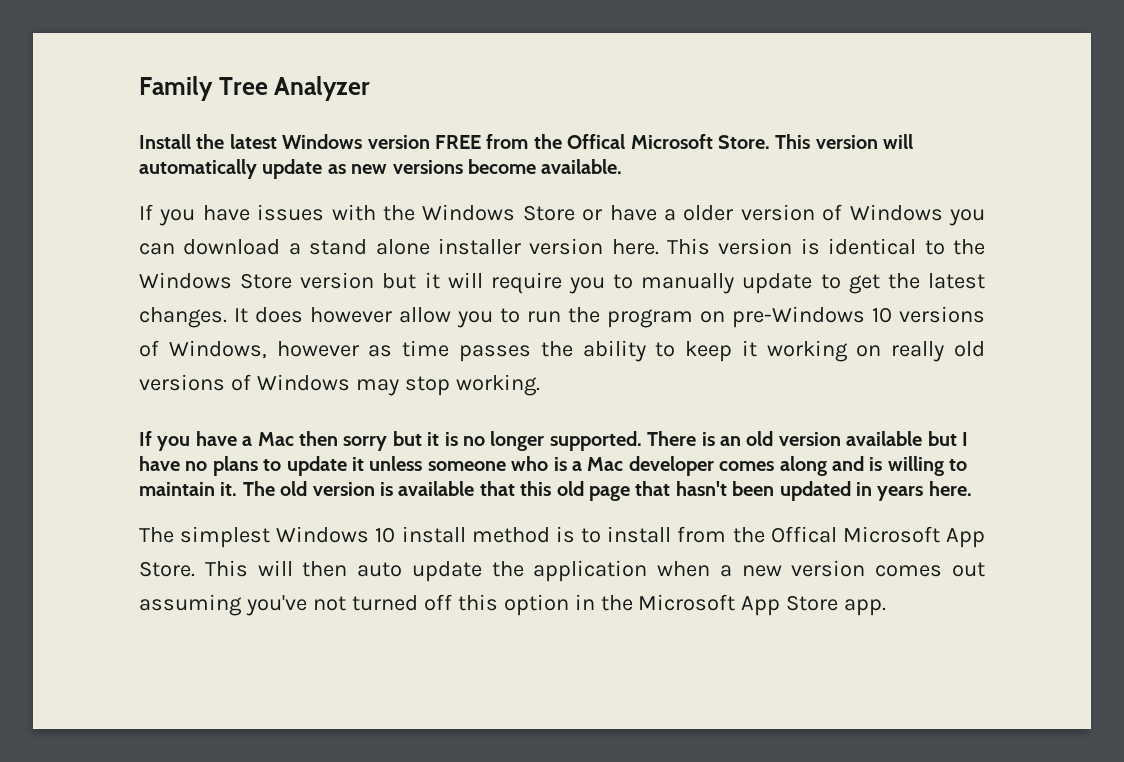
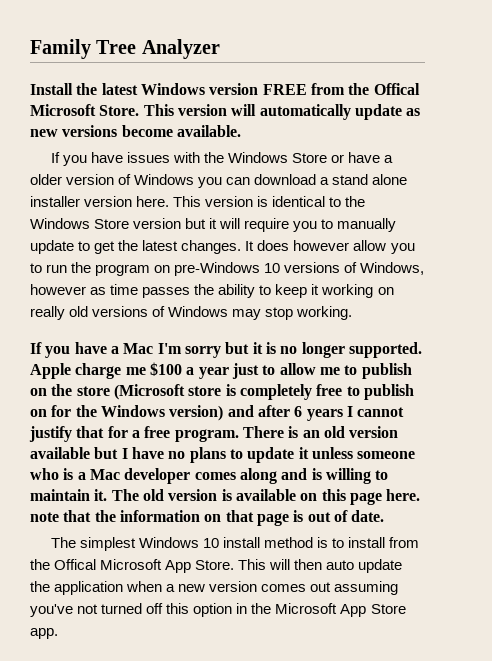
[299,431,338,446] then -> [157,343,182,354] I'm
(642, 441) none -> [30,362,412,379] [30,384,414,400] [30,405,405,421] [29,426,239,442] Apple charge me $100 a year just to allow me to publish on the store (Microsoft store is completely free to publish on for the Windows version) and after 6 years I cannot justify that for a free program.
[479,481,972,501] that this old page that hasn't been updated in years here. -> [300,489,421,505] [30,510,385,526] on this page here. note that the information on that page is out of date.

